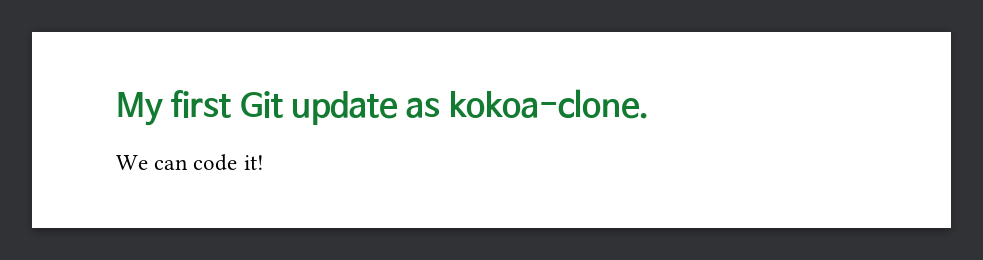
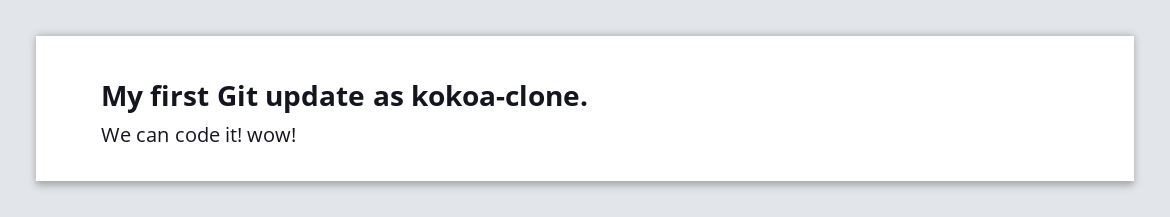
(264, 162) none -> [247,128,297,142] wow!

